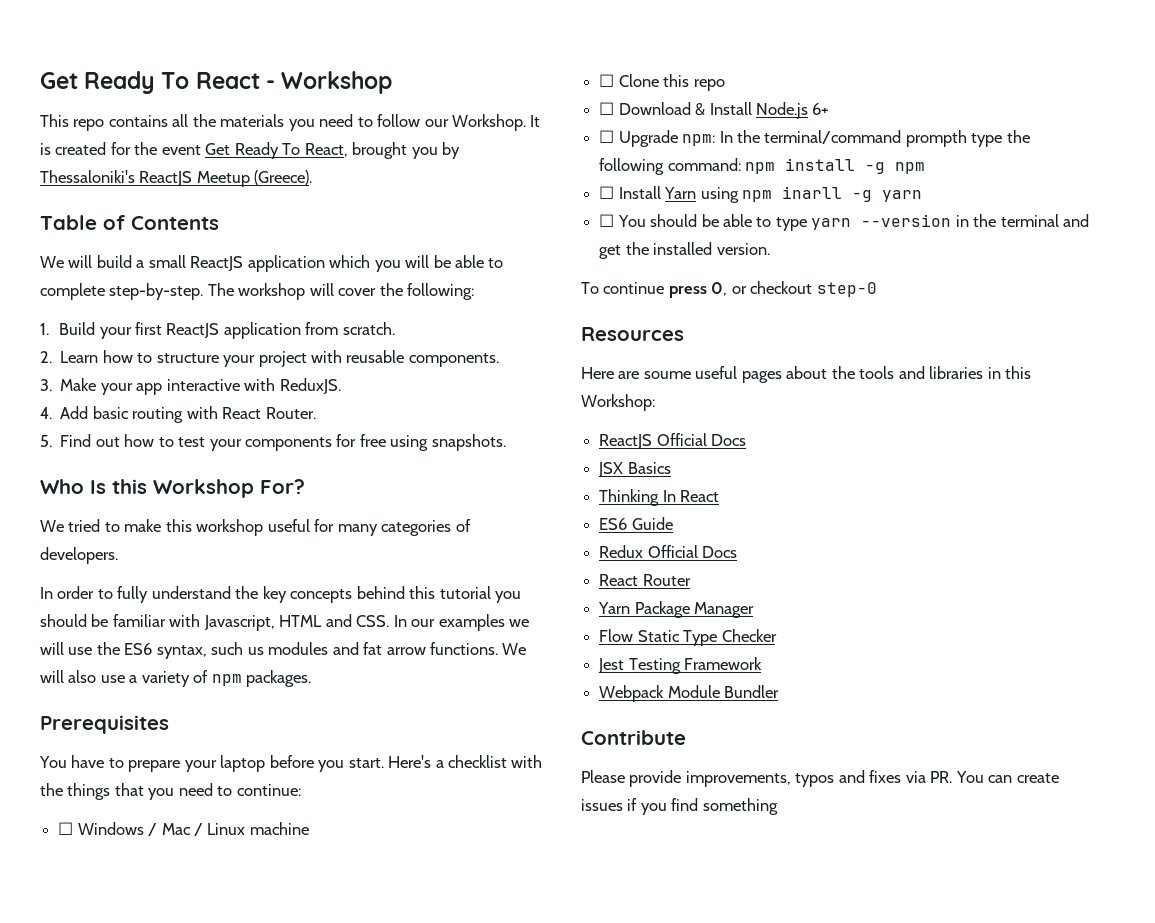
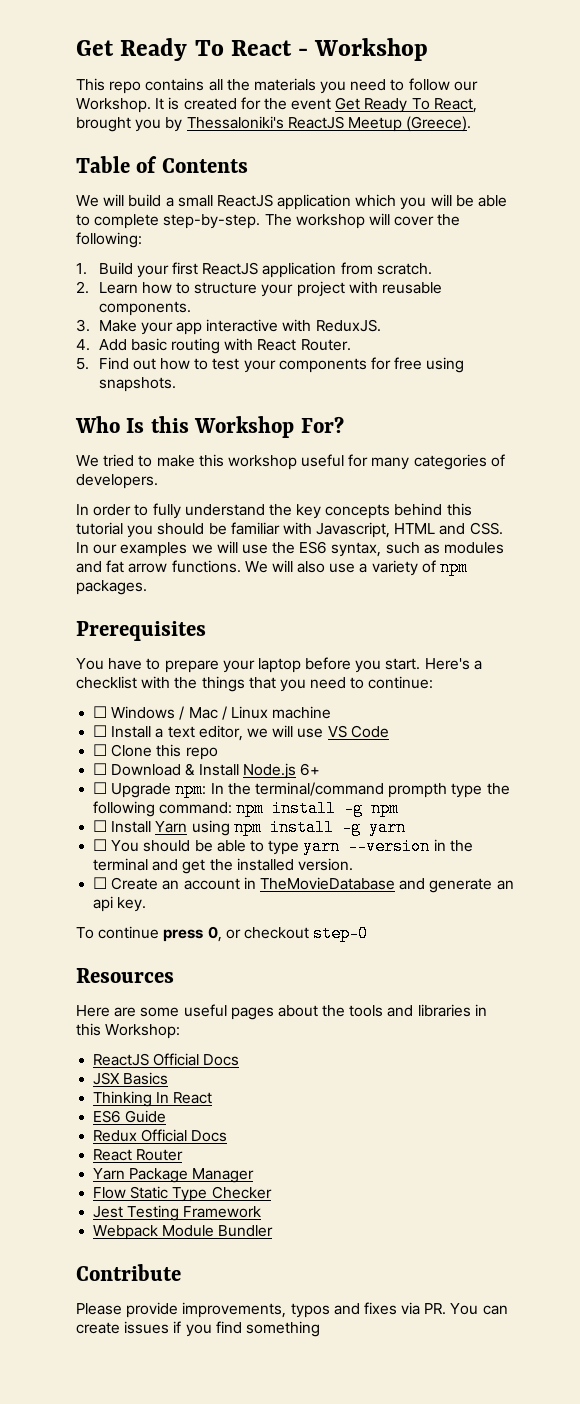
[247,647,264,655] us -> [423,544,440,554] as
(309, 828) none -> [93,725,389,741] // ☐ Install a text editor, we will use VS Code
[781,186,842,199] inarll -> [269,819,334,836] install
(770, 249) none -> [93,877,514,893] [93,896,147,912] // ☐ Create an account in TheMovieDatabase and generate an api key.
[643,371,691,379] soume -> [140,1007,180,1017] some

